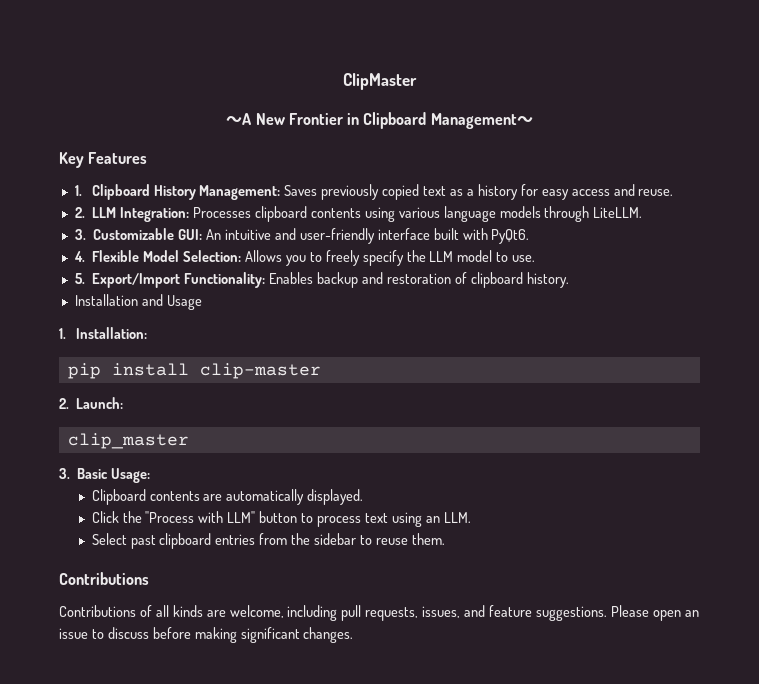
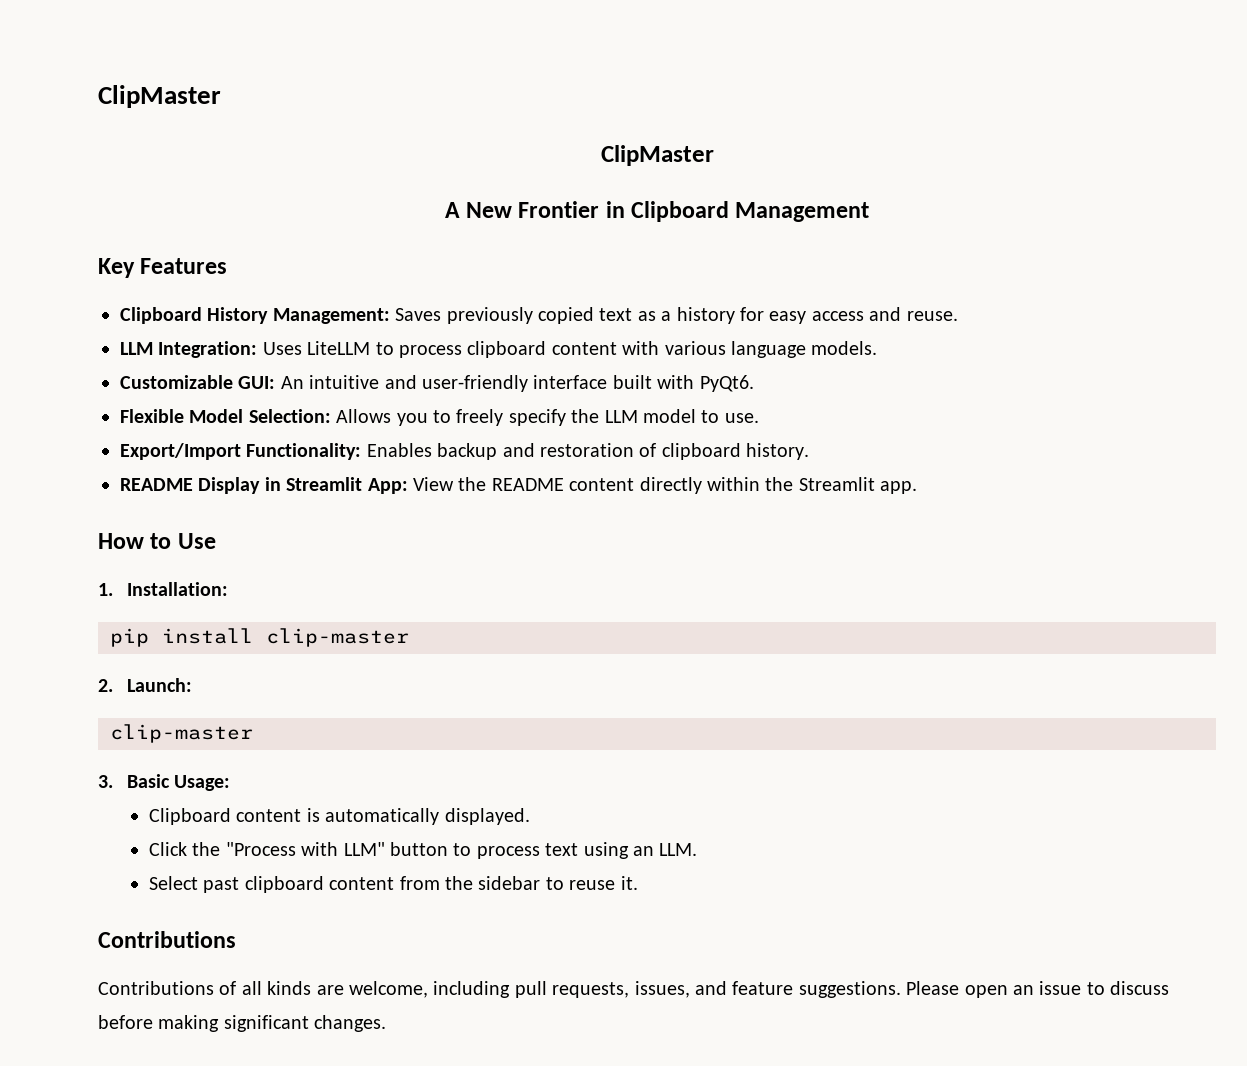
[343,73,417,90] [226,116,243,125] ClipMaster // ～ -> [98,85,221,108] [600,145,714,166] ClipMaster // ClipMaster //
[516,116,533,125] ～ -> (870, 212) none
[74,185,82,196] 1. -> (228, 266) none
[74,207,85,218] 2. -> (958, 316) none
[193,206,643,222] [74,229,86,240] Processes clipboard contents using various language models through LiteLLM. // 3. -> [262,341,878,358] Uses LiteLLM to process clipboard content with various language models. //
[73,251,85,262] 4. -> (754, 383) none
[74,273,85,284] 5. -> (759, 418) none
[74,294,202,310] Installation and Usage -> [120,477,918,494] [98,533,216,549] README Display in Streamlit App: View the README content directly within the Streamlit app. // How to Use
[67,433,189,449] clip_master -> [110,724,253,743] clip-master
[149,491,223,501] contents are -> [236,808,320,822] content is
[215,534,256,545] entries -> [329,877,395,890] content
[411,533,445,545] them. -> [620,876,638,890] it.

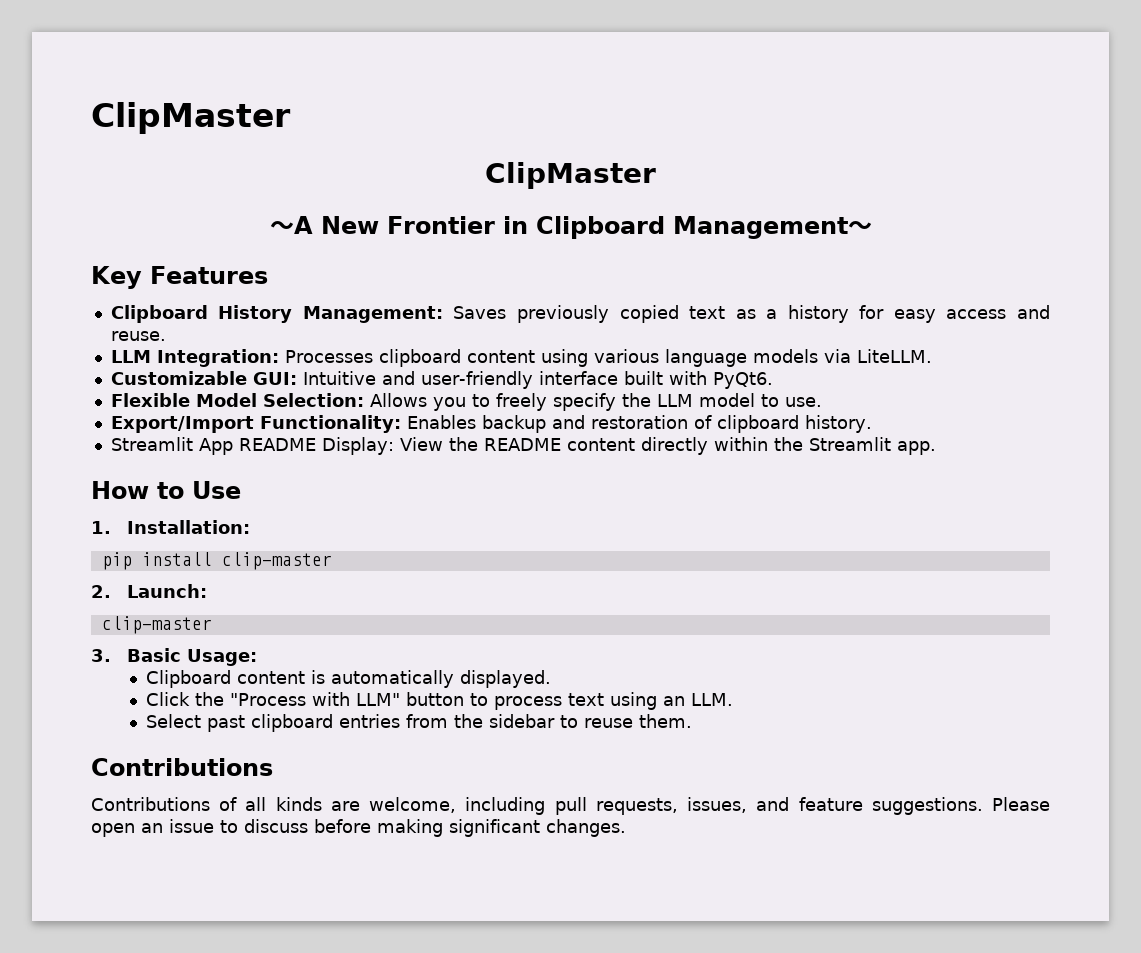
(714, 155) none -> [269,221,294,234] ～
(870, 212) none -> [847,221,872,234] ～
[262,341,660,358] Uses LiteLLM to process clipboard content with -> [284,349,588,367] Processes clipboard content using
[811,341,878,355] models. -> [752,349,932,363] models via LiteLLM.
[280,375,380,389] An intuitive -> [302,371,376,385] Intuitive
[120,477,408,494] README Display in Streamlit App: -> [110,437,394,455] Streamlit App README Display:
[329,877,395,890] content -> [339,714,401,728] entries
[620,876,638,890] it. -> [639,714,693,728] them.

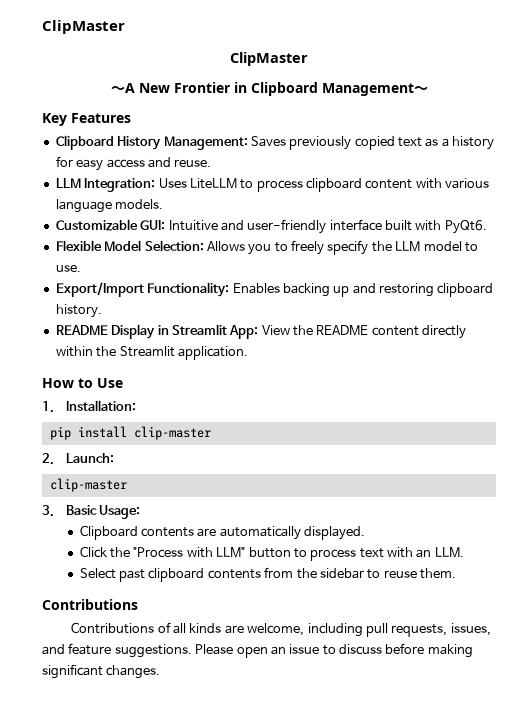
[284,350,373,363] Processes -> [158,178,303,192] Uses LiteLLM to process
[540,349,588,367] using -> [415,178,442,189] with
[752,349,932,363] models via LiteLLM. -> [115,199,164,209] models.
[481,415,872,433] [110,437,394,455] backup and restoration of clipboard history. // Streamlit App README Display: -> [282,283,494,297] [55,304,102,318] [55,324,259,339] backing up and restoring clipboard history. // README Display in Streamlit App:
[896,441,936,455] app. -> [177,346,248,360] application.
[237,670,326,684] content is -> [141,527,217,537] contents are
[610,692,658,710] using -> [387,547,414,558] with
[339,714,401,728] entries -> [207,569,261,579] contents

